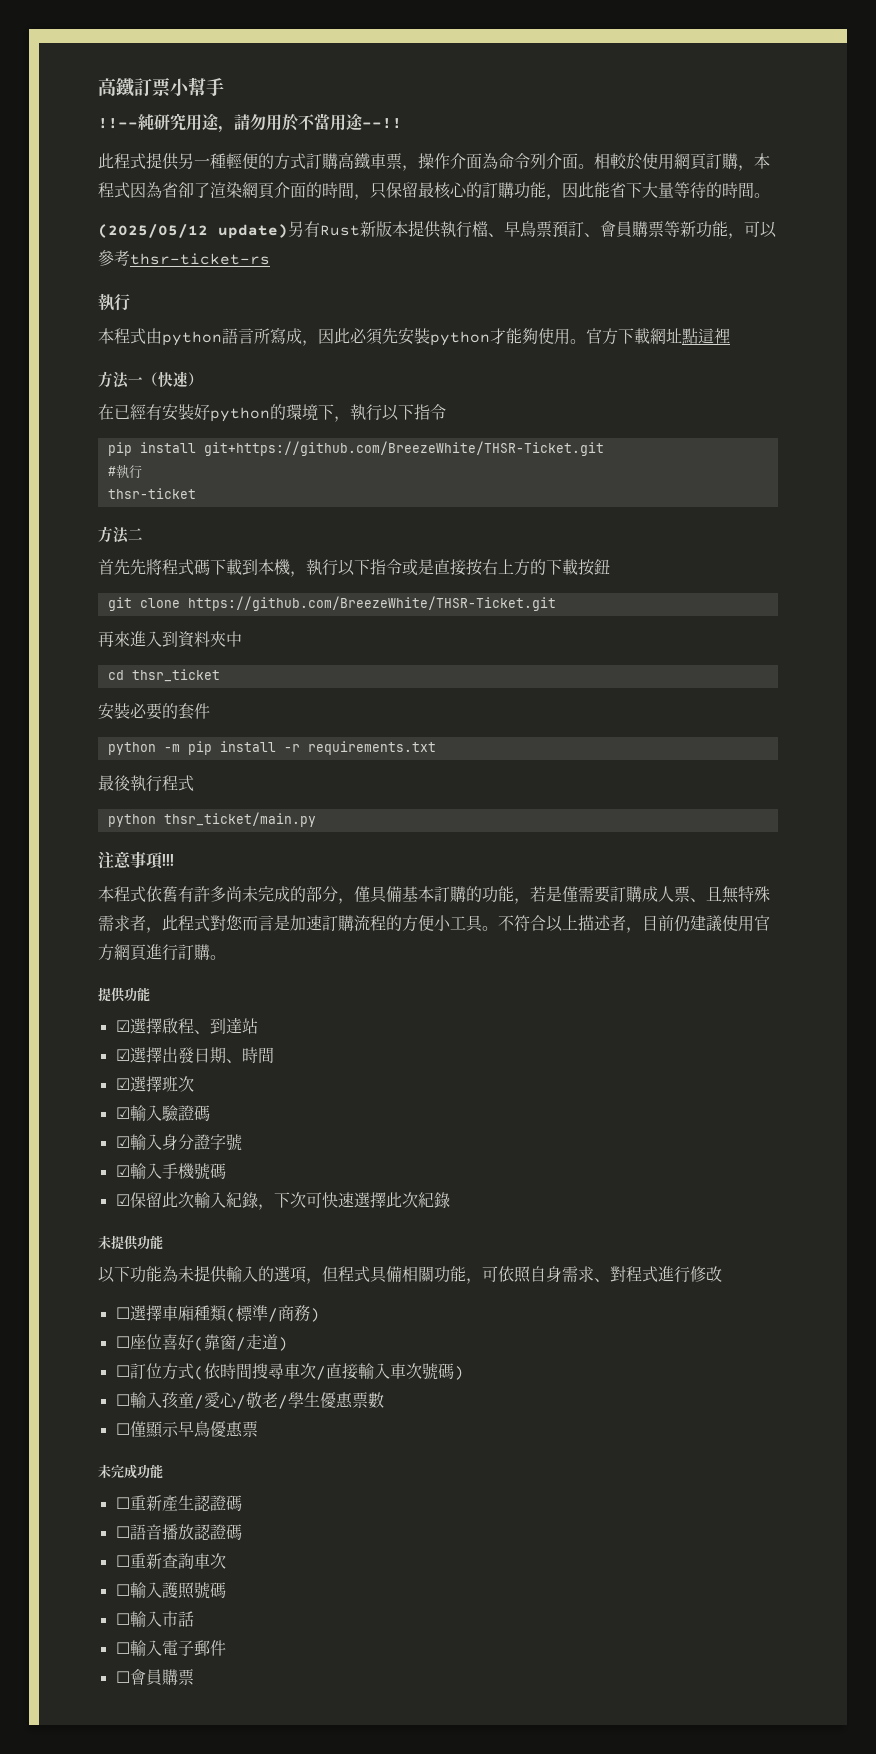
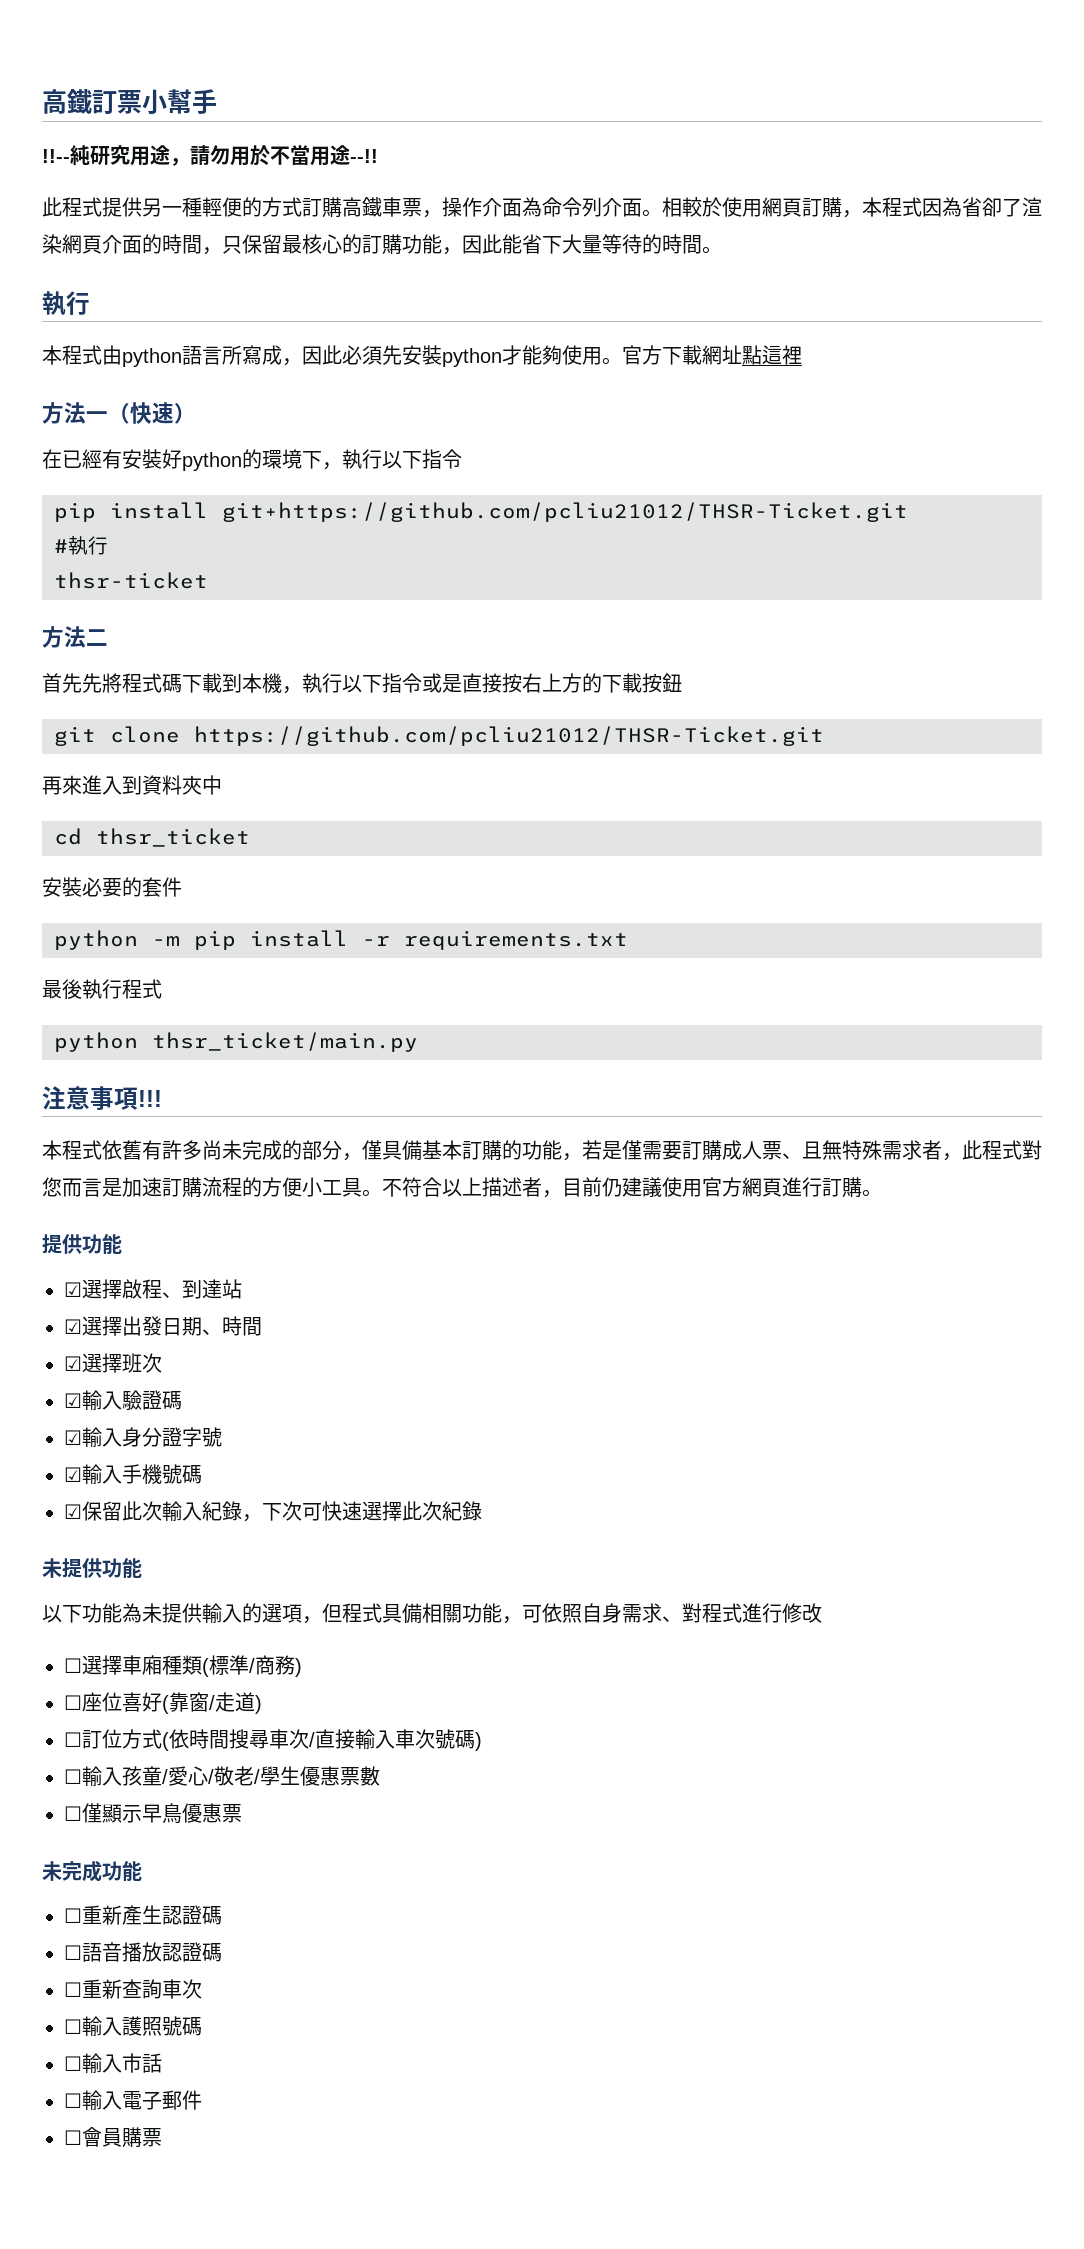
[98,220,777,239] [98,250,270,266] // (2025/05/12 update)另有Rust新版本提供執行檔、早鳥票預訂、會員購票等新功能，可以參考thsr-ticket-rs -> (722, 250) none
[203,441,604,456] git+https://github.com/BreezeWhite/THSR-Ticket.git -> [222,502,908,522] git+https://github.com/pcliu21012/THSR-Ticket.git
[187,596,556,611] https://github.com/BreezeWhite/THSR-Ticket.git -> [194,726,824,746] https://github.com/pcliu21012/THSR-Ticket.git

